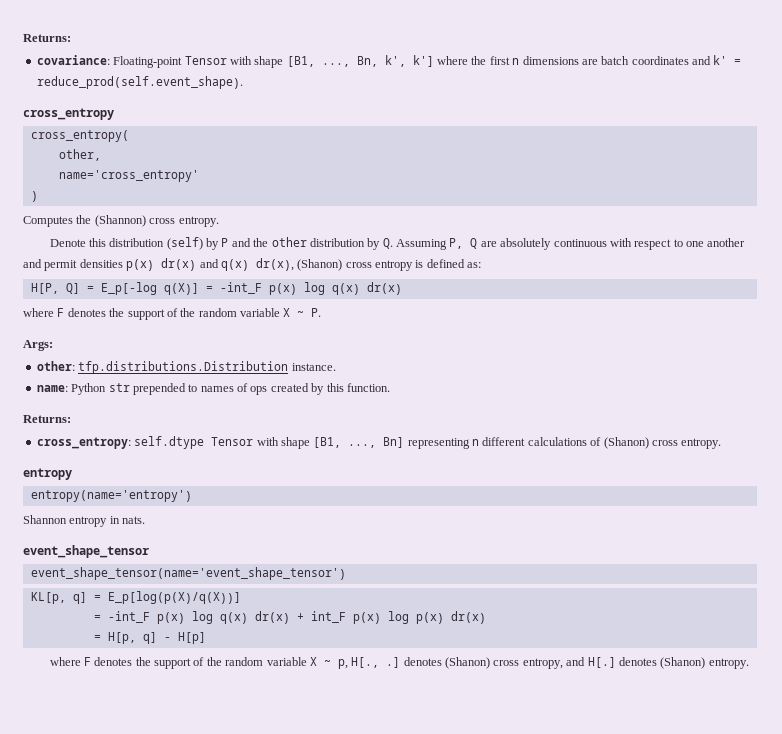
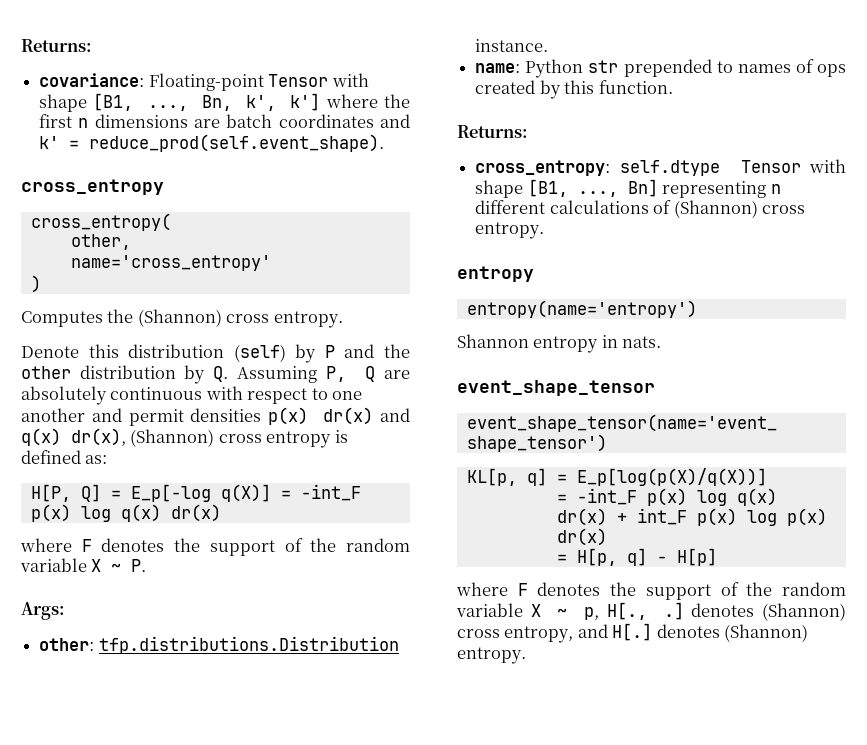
[297,259,343,271] (Shanon) -> [130,429,215,447] (Shannon)
[603,437,649,449] (Shanon) -> [673,200,758,218] (Shannon)
[445,657,491,669] (Shanon) -> [762,603,846,621] (Shannon)
[660,657,706,669] (Shanon) -> [724,624,809,642] (Shannon)

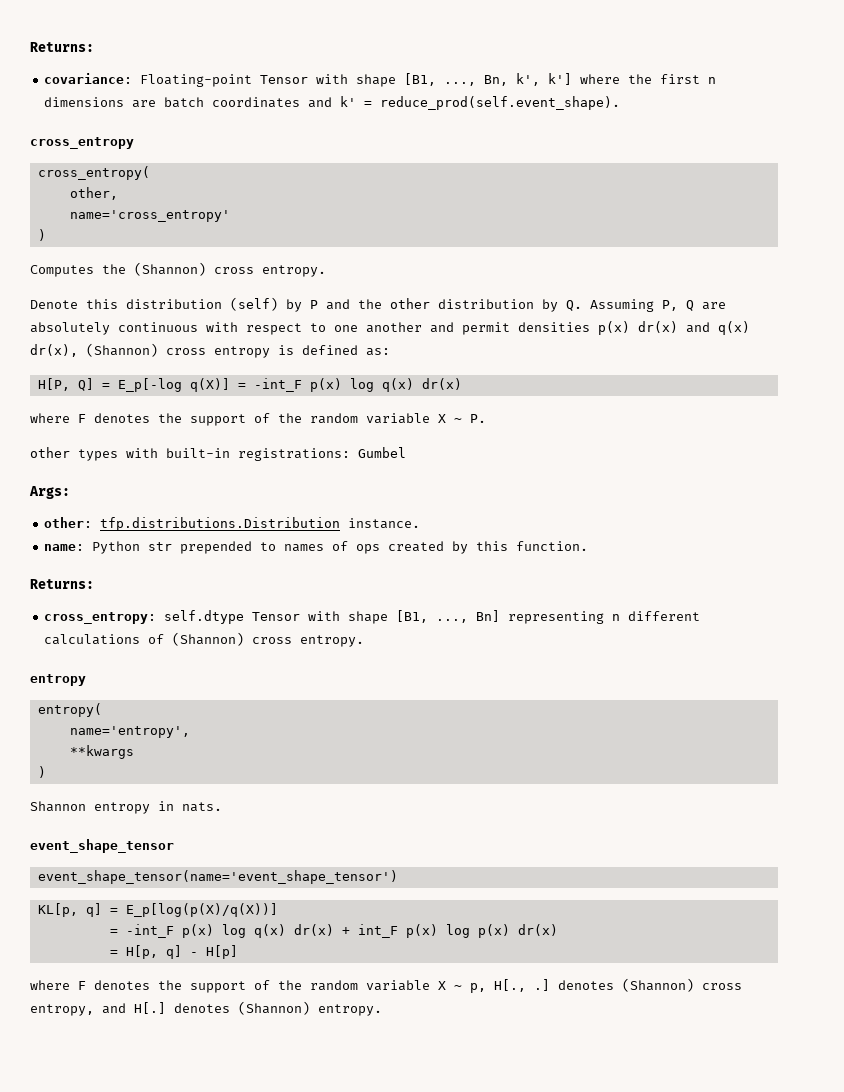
(147, 565) none -> [30,447,406,461] // other types with built-in registrations: Gumbel
[466,300,697,318] entropy(name='entropy') -> [37,703,102,717] [69,726,190,738] [69,745,134,759] [37,766,46,778] entropy( // name='entropy', // **kwargs // )

